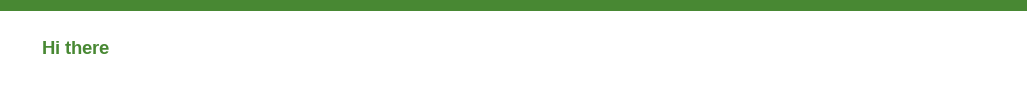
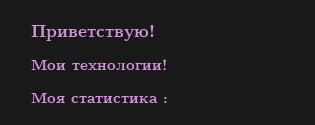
[42,41,109,54] Hi there -> [31,25,155,41] [31,59,167,70] [31,92,168,103] Приветствую! // Мои технологии! // Моя статистика :

